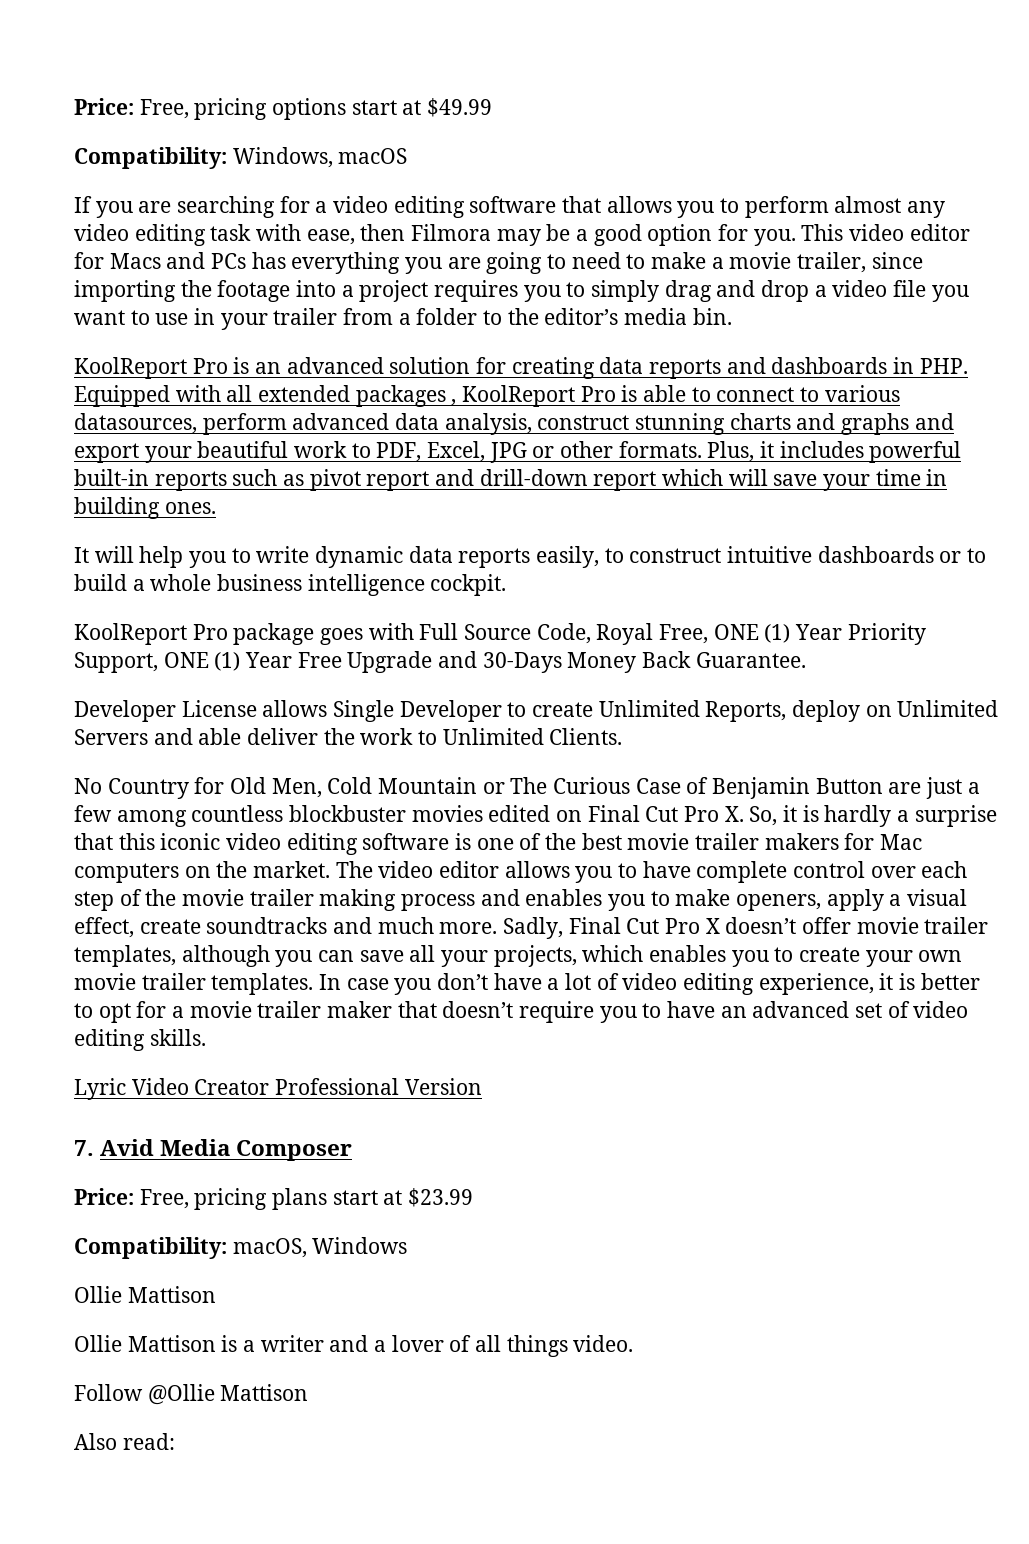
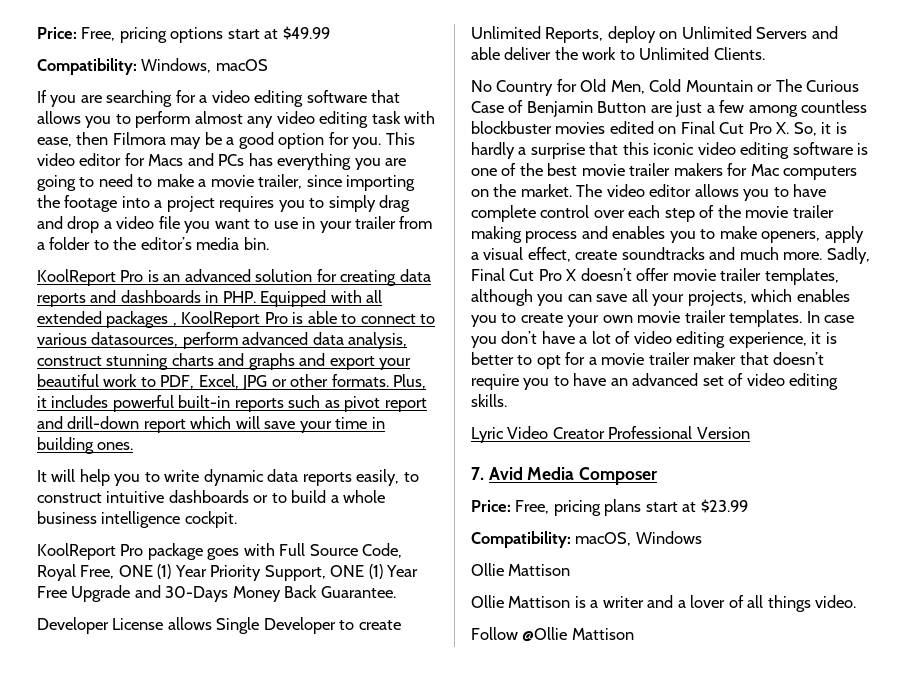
[74,1433,175,1450] // Also read: -> (634, 634) none

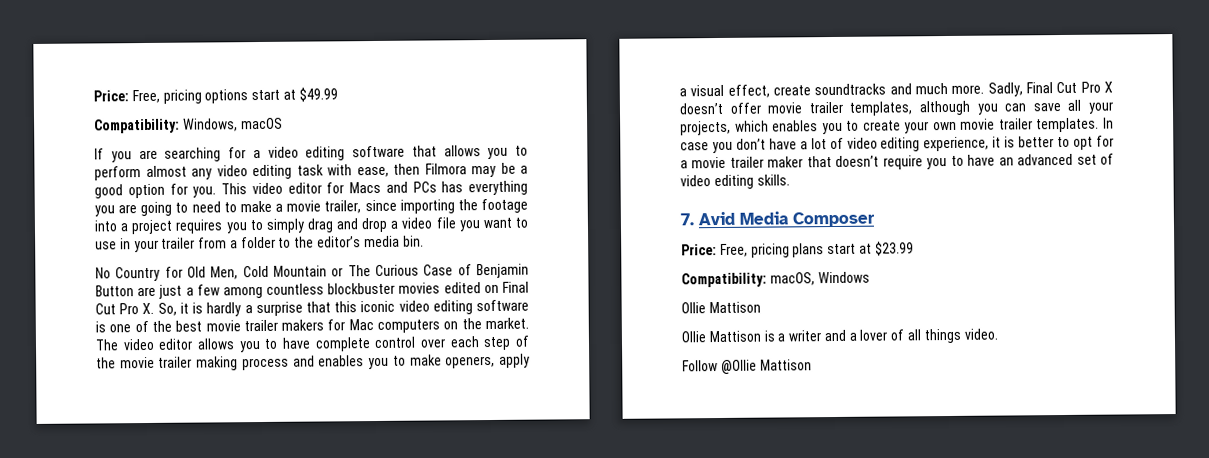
[37,269,431,286] [37,290,383,307] [37,311,436,328] [37,332,408,349] [37,353,412,370] [37,374,427,390] [37,395,427,412] [37,416,385,433] [37,437,134,454] [37,469,419,486] [37,490,386,503] [37,511,237,528] [37,543,403,560] [37,564,419,581] [37,585,396,602] [37,617,401,634] [471,26,838,43] [471,47,765,60] // KoolReport Pro is an advanced solution for creating data reports and dashboards in PHP. Equipped with all extended packages , KoolReport Pro is able to connect to various datasources, perform advanced data analysis, construct stunning charts and graphs and export your beautiful work to PDF, Excel, JPG or other formats. Plus, it includes powerful built-in reports such as pivot report and drill-down report which will save your time in building ones. // It will help you to write dynamic data reports easily, to construct intuitive dashboards or to build a whole business intelligence cockpit. // KoolReport Pro package goes with Full Source Code, Royal Free, ONE (1) Year Priority Support, ONE (1) Year Free Upgrade and 30-Days Money Back Guarantee. // Developer License allows Single Developer to create Unlimited Reports, deploy on Unlimited Servers and able deliver the work to Unlimited Clients. -> (424, 241) none
[471,426,750,443] // Lyric Video Creator Professional Version -> (790, 180) none

